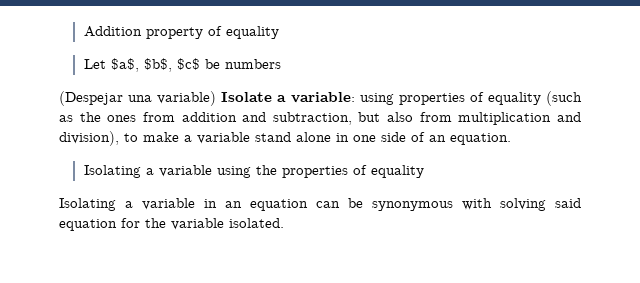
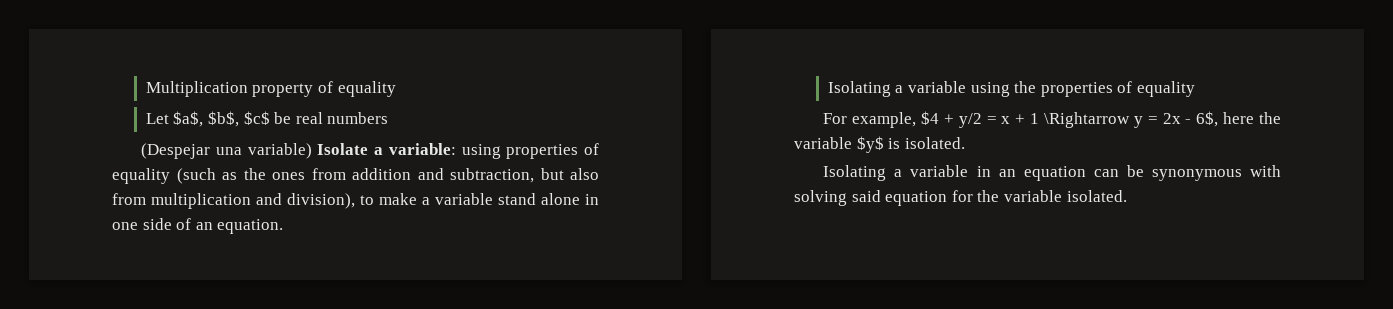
[83,26,142,37] Addition -> [145,81,248,97] Multiplication
(220, 64) none -> [295,112,323,124] real
(424, 171) none -> [823,111,1282,128] [794,136,965,153] // For example, $4 + y/2 = x + 1 \Rightarrow y = 2x - 6$, here the variable $y$ is isolated.

